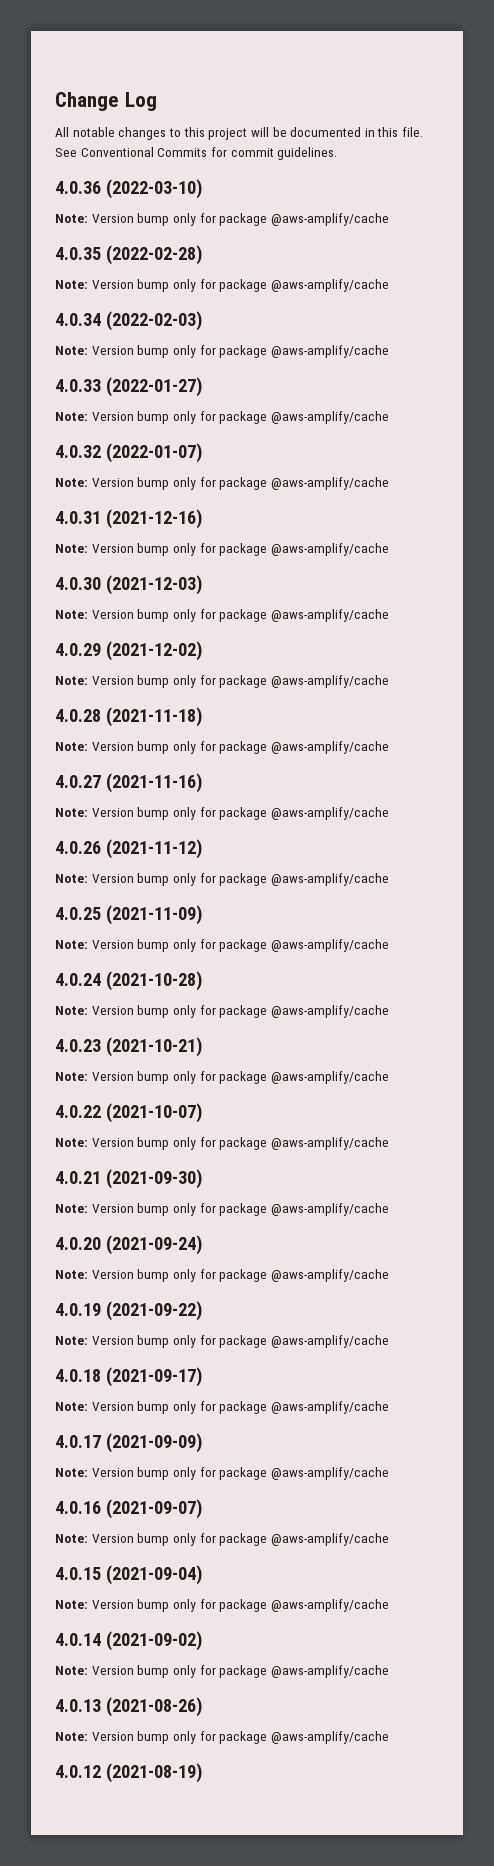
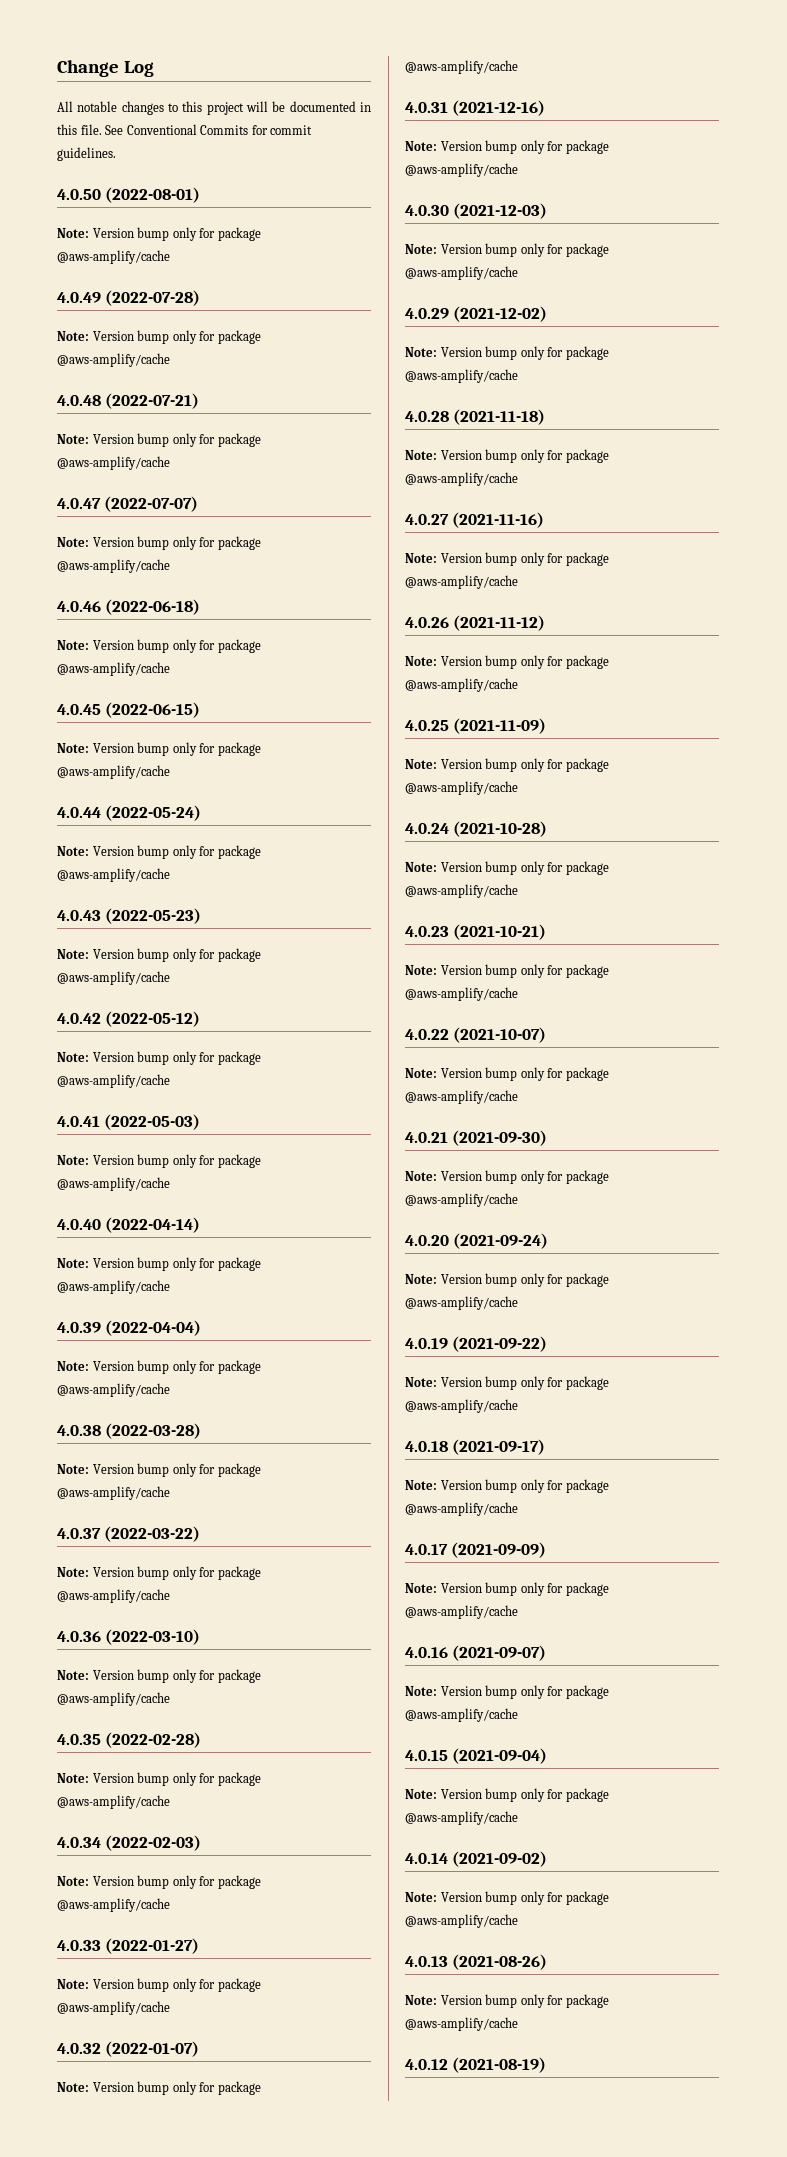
(338, 153) none -> [57,187,201,203] [57,227,261,241] [57,250,170,264] [57,290,201,306] [57,330,261,344] [57,353,170,367] [57,393,200,409] [57,433,261,447] [57,456,170,470] [57,496,199,512] [57,536,261,550] [57,559,170,573] [57,599,201,615] [57,639,261,653] [57,662,170,676] [57,702,201,718] [57,742,261,756] [57,765,170,779] [57,805,202,821] [57,845,261,859] [57,868,170,882] [57,908,202,924] [57,948,261,962] [57,971,170,985] [57,1011,201,1027] [57,1051,261,1065] [57,1074,170,1088] [57,1114,201,1130] [57,1154,261,1168] [57,1177,170,1191] [57,1217,201,1233] [57,1257,261,1271] [57,1280,170,1294] [57,1320,202,1336] [57,1360,261,1374] [57,1383,170,1397] [57,1423,202,1439] [57,1463,261,1477] [57,1486,170,1500] [57,1526,201,1542] [57,1566,261,1580] [57,1589,170,1603] // 4.0.50 (2022-08-01) // Note: Version bump only for package @aws-amplify/cache // 4.0.49 (2022-07-28) // Note: Version bump only for package @aws-amplify/cache // 4.0.48 (2022-07-21) // Note: Version bump only for package @aws-amplify/cache // 4.0.47 (2022-07-07) // Note: Version bump only for package @aws-amplify/cache // 4.0.46 (2022-06-18) // Note: Version bump only for package @aws-amplify/cache // 4.0.45 (2022-06-15) // Note: Version bump only for package @aws-amplify/cache // 4.0.44 (2022-05-24) // Note: Version bump only for package @aws-amplify/cache // 4.0.43 (2022-05-23) // Note: Version bump only for package @aws-amplify/cache // 4.0.42 (2022-05-12) // Note: Version bump only for package @aws-amplify/cache // 4.0.41 (2022-05-03) // Note: Version bump only for package @aws-amplify/cache // 4.0.40 (2022-04-14) // Note: Version bump only for package @aws-amplify/cache // 4.0.39 (2022-04-04) // Note: Version bump only for package @aws-amplify/cache // 4.0.38 (2022-03-28) // Note: Version bump only for package @aws-amplify/cache // 4.0.37 (2022-03-22) // Note: Version bump only for package @aws-amplify/cache

